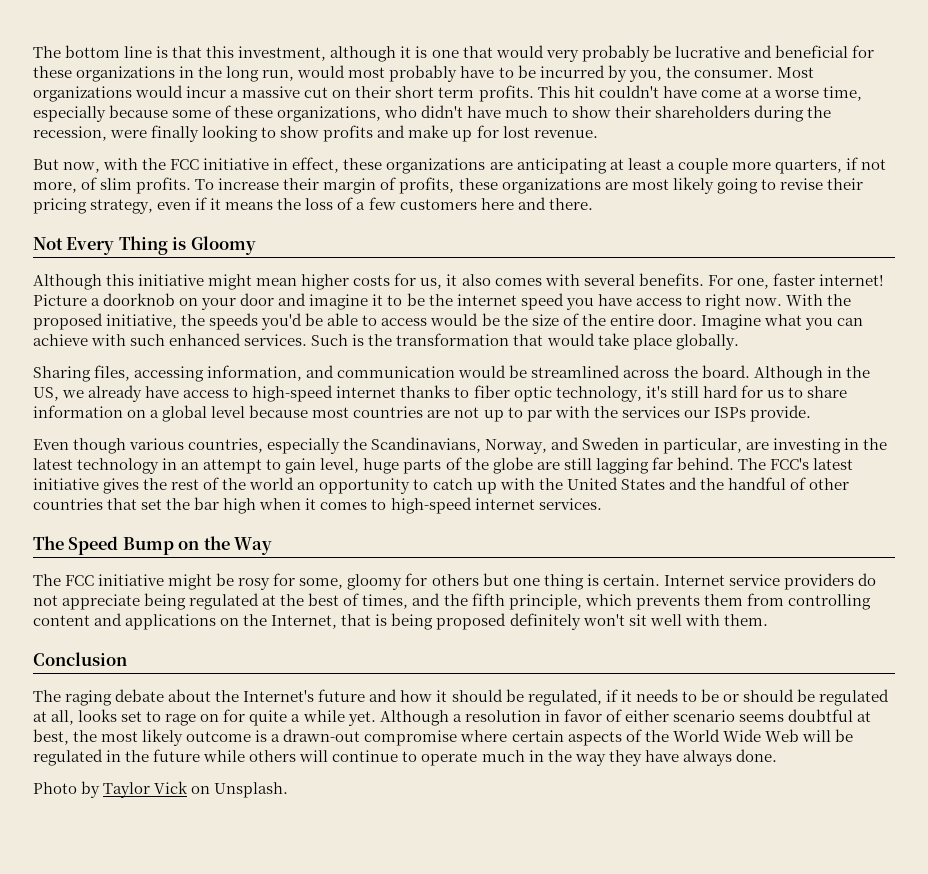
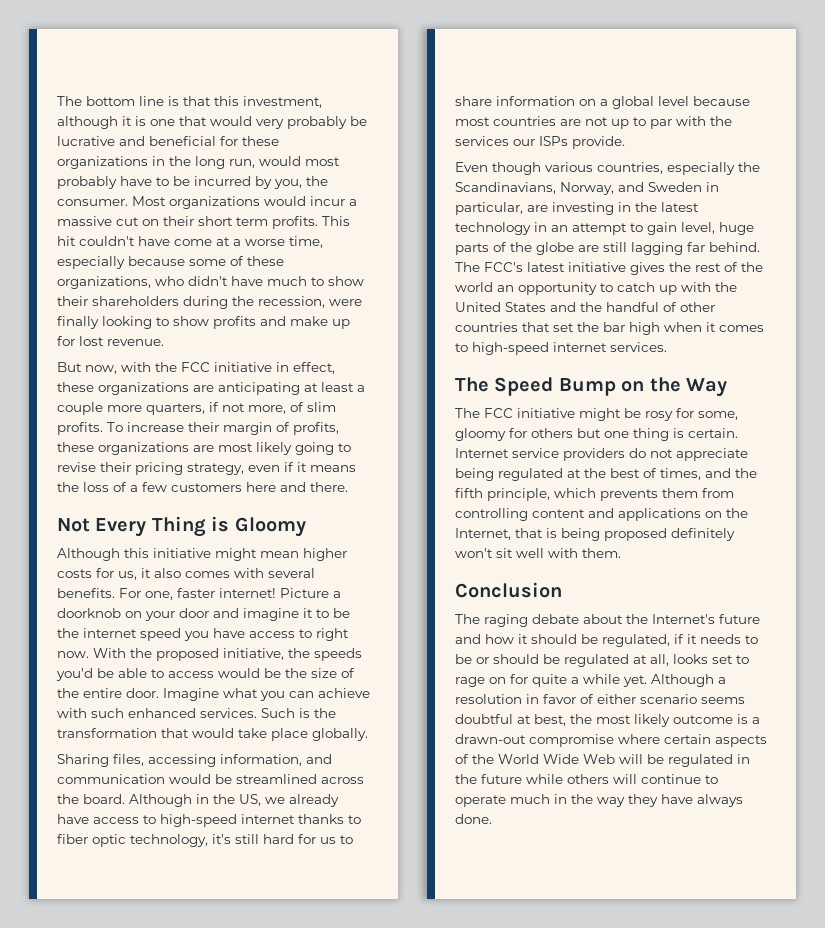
[33,781,289,798] // Photo by Taylor Vick on Unsplash. -> (492, 819) none

